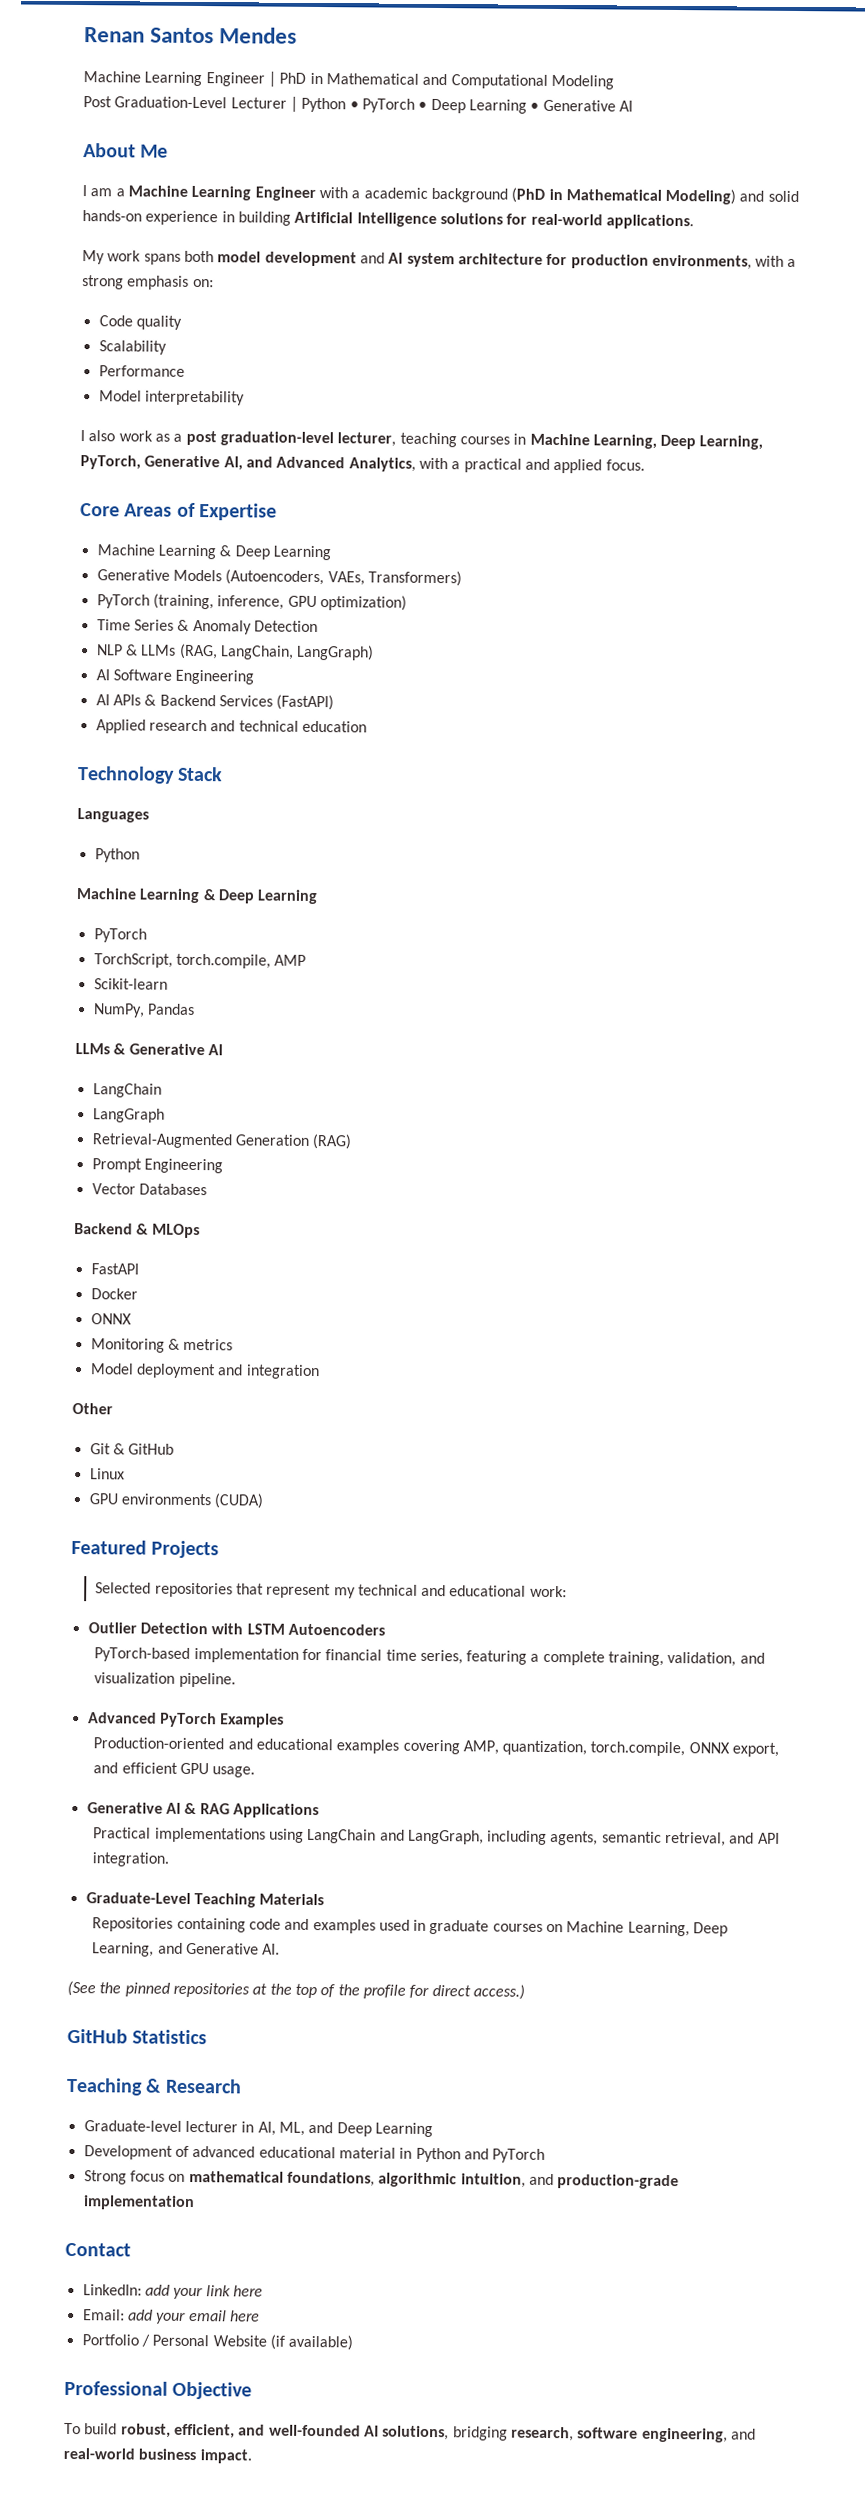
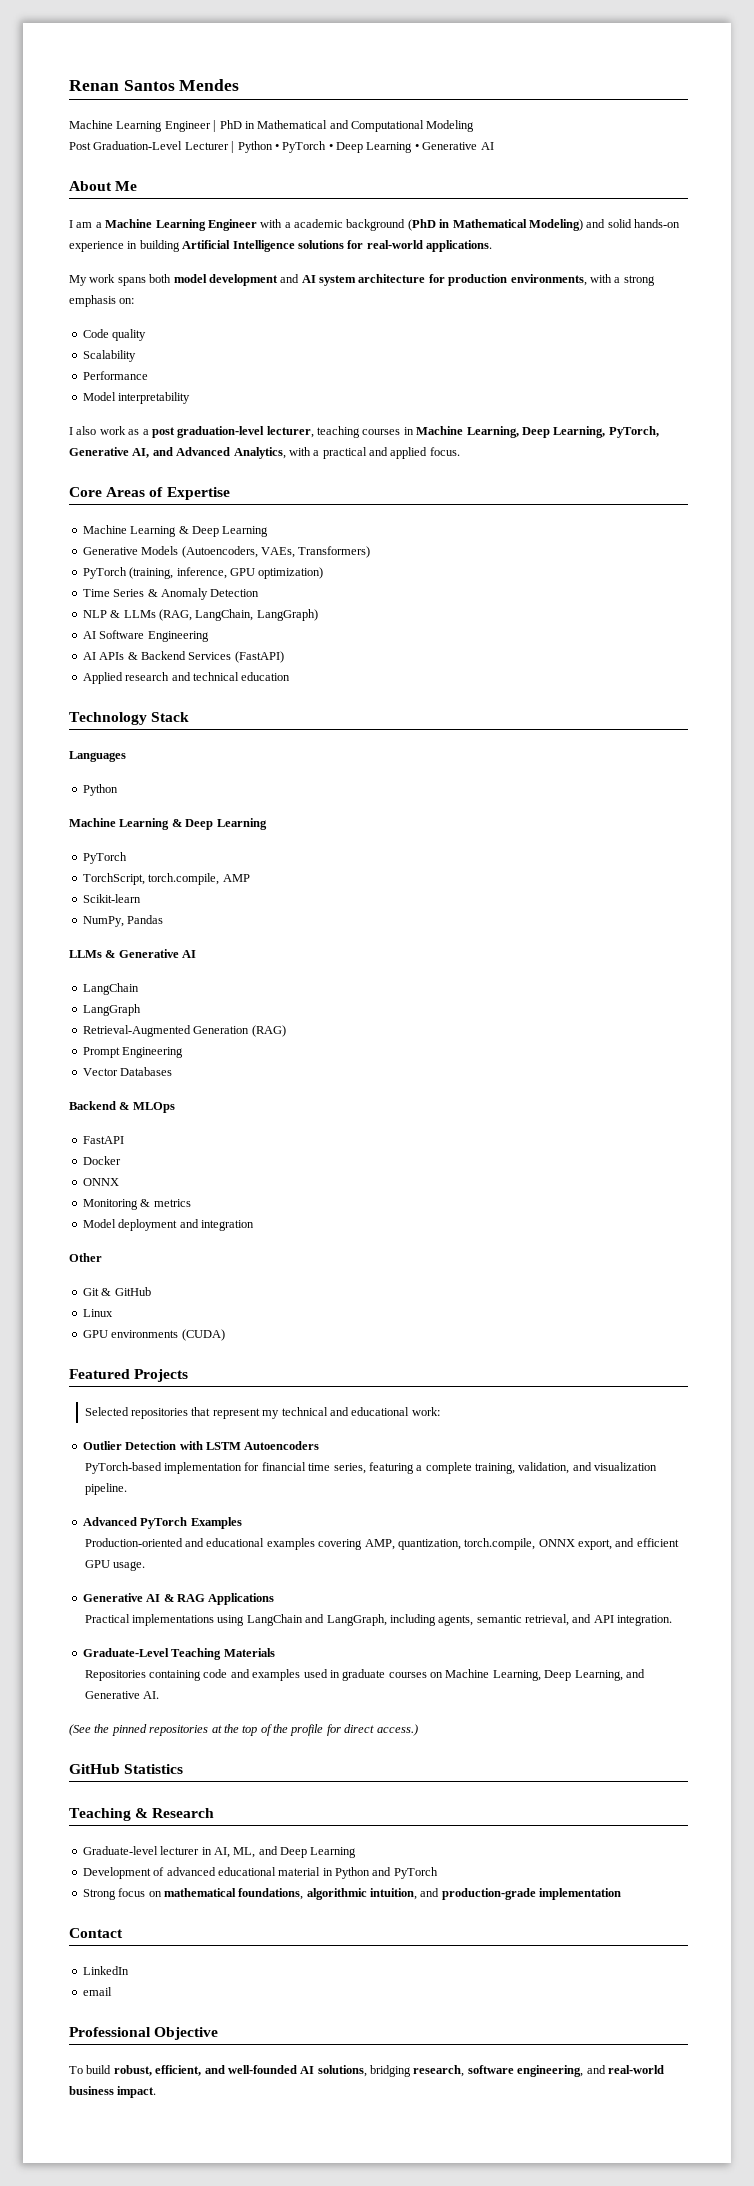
[82,2284,263,2300] [82,2309,260,2324] [81,2334,354,2351] LinkedIn: add your link here // Email: add your email here // Portfolio / Personal Website (if available) -> [82,1966,129,1975] [82,1987,112,1996] LinkedIn // email

